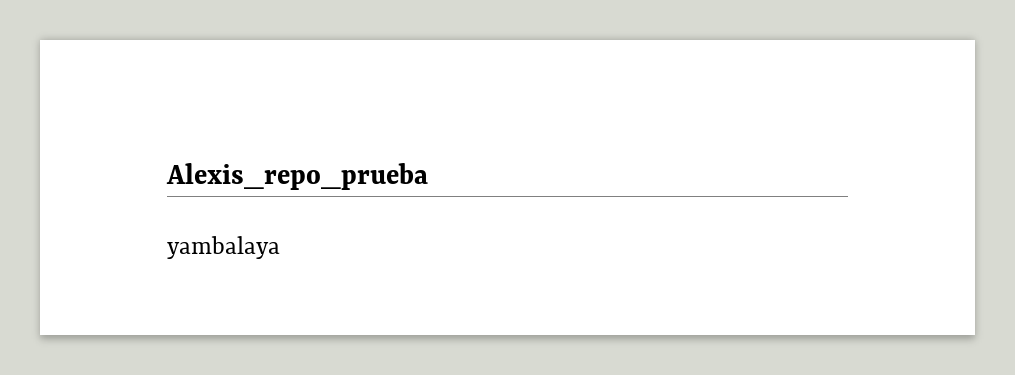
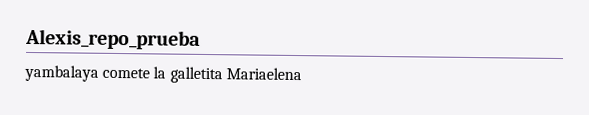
(280, 247) none -> [102,66,302,84] comete la galletita Mariaelena

